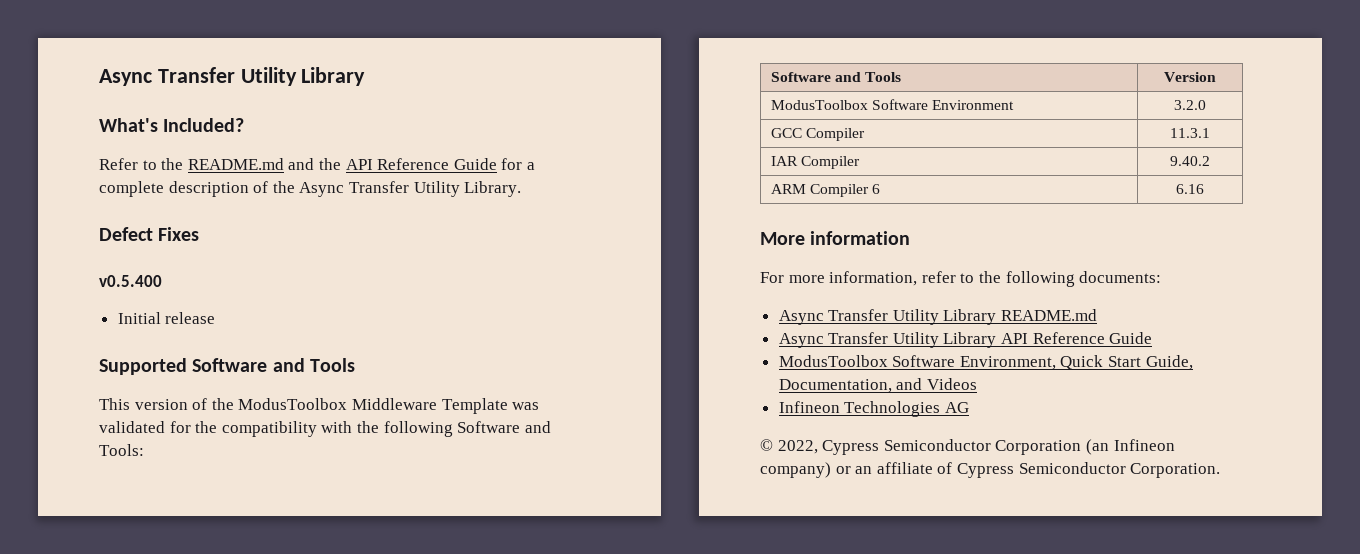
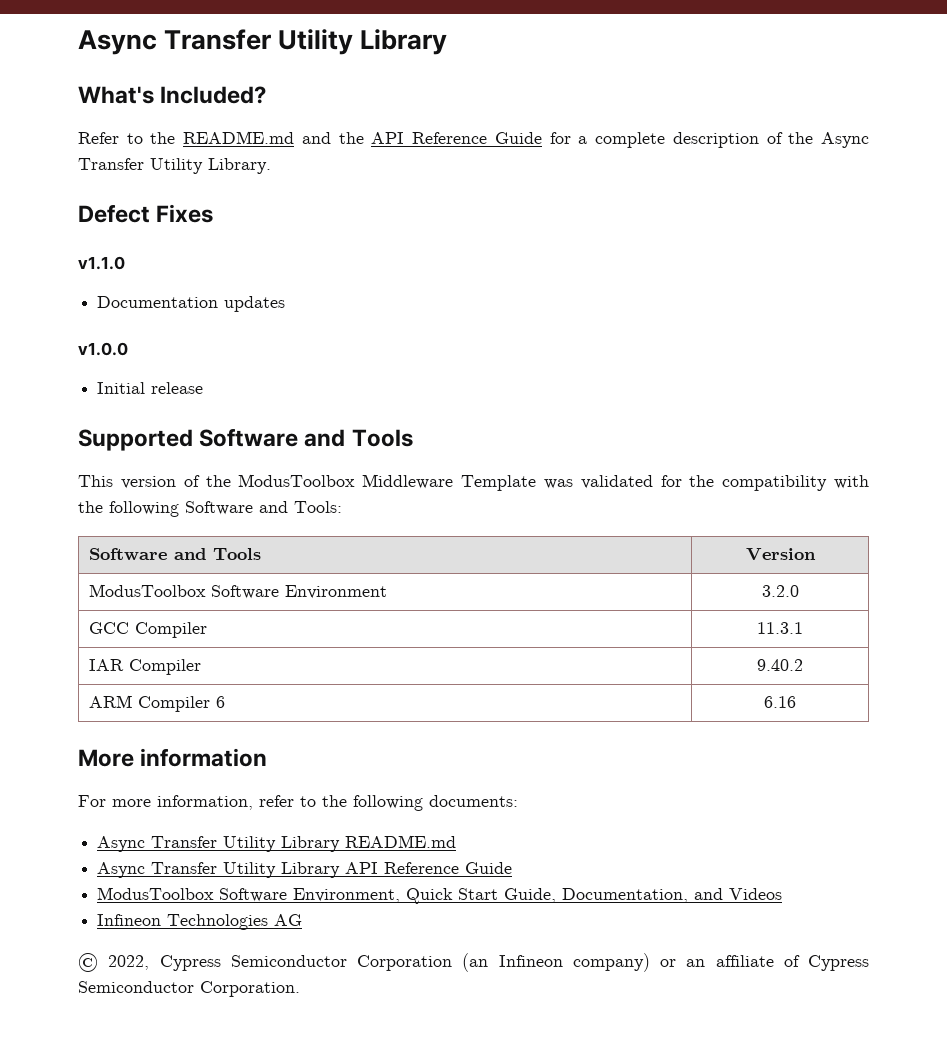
[99,275,162,287] v0.5.400 -> [78,256,125,270] [97,296,286,312] [78,342,128,356] v1.1.0 // Documentation updates // v1.0.0

